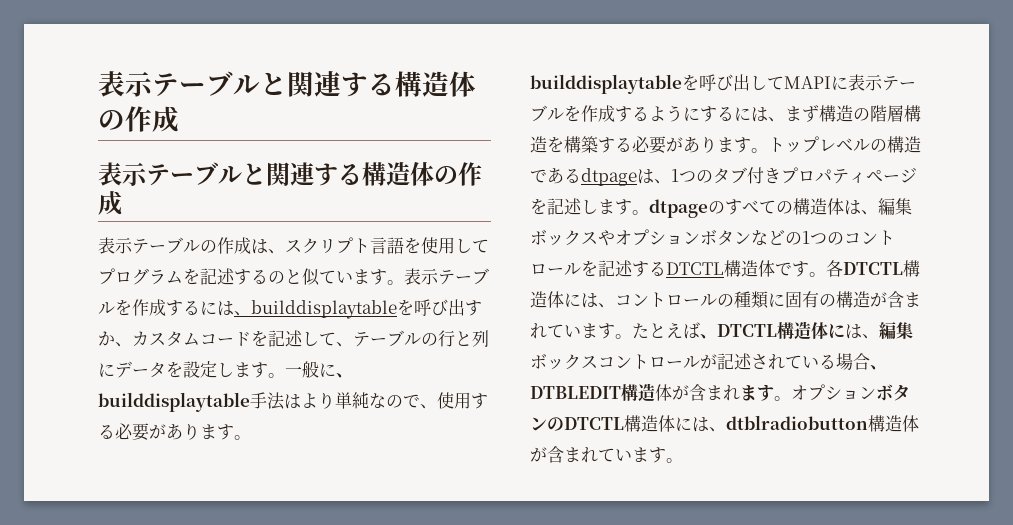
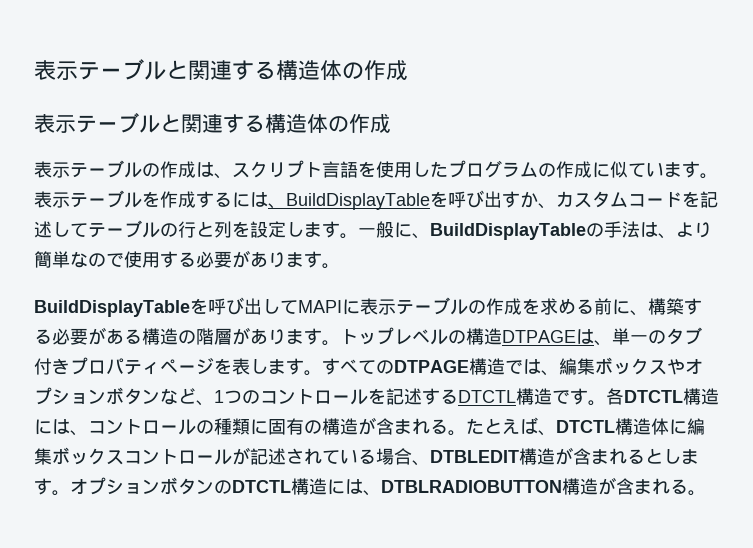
[472,239,489,253] て -> [430,161,448,177] た
[183,268,302,285] を記述するのと -> [538,161,610,178] の作成に
[251,300,397,319] builddisplaytable -> [286,193,430,210] BuildDisplayTable
[336,342,353,347] 、 -> (88, 230) none
[98,361,166,378] にデータ -> (232, 229) none
[98,392,437,412] builddisplaytable手法はより単純なので、 -> [430,221,712,240] [34,251,124,268] BuildDisplayTableの手法は、より簡単なので
[530,74,682,94] builddisplaytable -> [34,300,190,317] BuildDisplayTable
[564,105,921,122] [530,136,666,154] を作成するようにするには、まず構造の階層構造を構築する必要 -> [468,298,702,316] [34,327,232,345] の作成を求める前に、構築する必要がある構造の階層
[530,168,696,186] であるdtpageは、1つ -> [502,328,648,346] DTPAGEは、単一
[547,198,725,218] 記述します。dtpageの -> [232,358,322,376] 表します。
[793,198,844,215] 構造体 -> [394,358,523,375] DTPAGE構造で
[785,232,802,245] の -> [196,400,214,406] 、
[758,260,775,277] 体 -> (552, 396) none
[547,291,564,308] 体 -> (719, 396) none
[547,323,615,339] ています -> [430,419,448,434] る
[845,324,879,339] は、 -> (687, 427) none
[655,384,740,401] 体が含まれ -> [555,447,681,465] が含まれるとし
[658,415,919,432] [530,446,666,463] 体には、dtblradiobutton構造体が含まれています -> [327,477,688,496] には、DTBLRADIOBUTTON構造が含まれる

